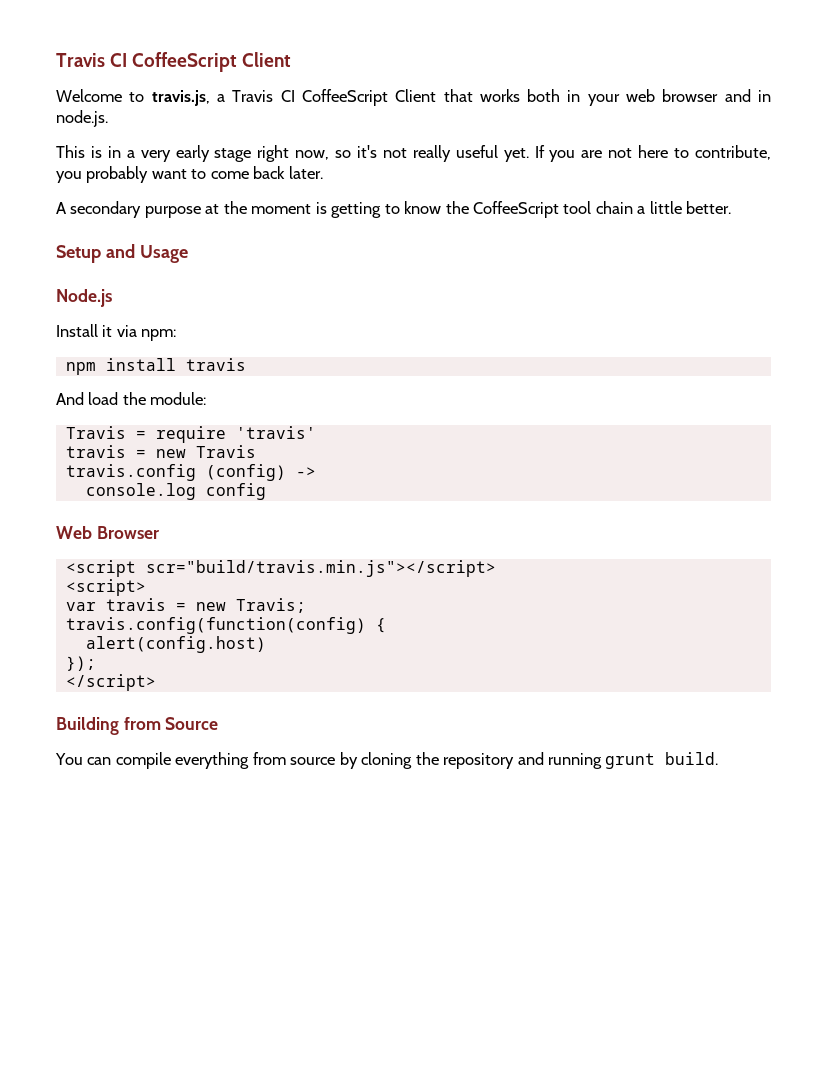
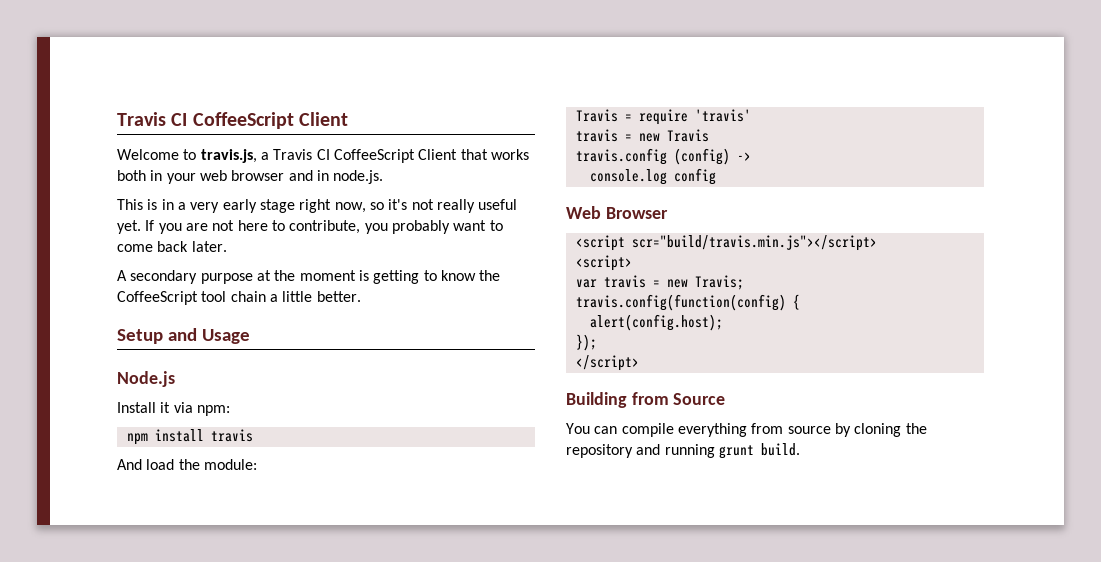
[85,636,266,653] alert(config.host) -> [589,314,723,331] alert(config.host);

